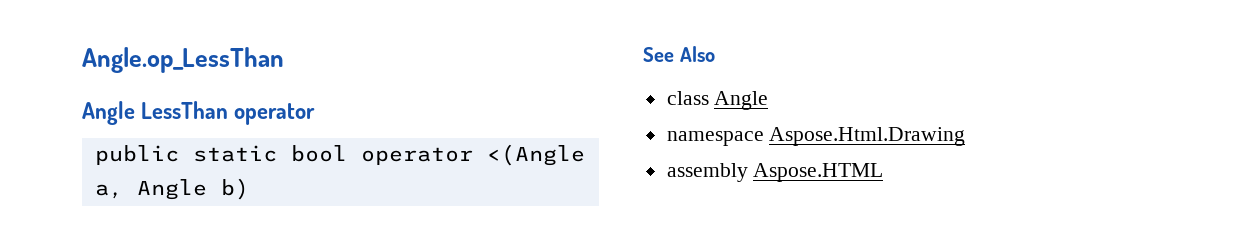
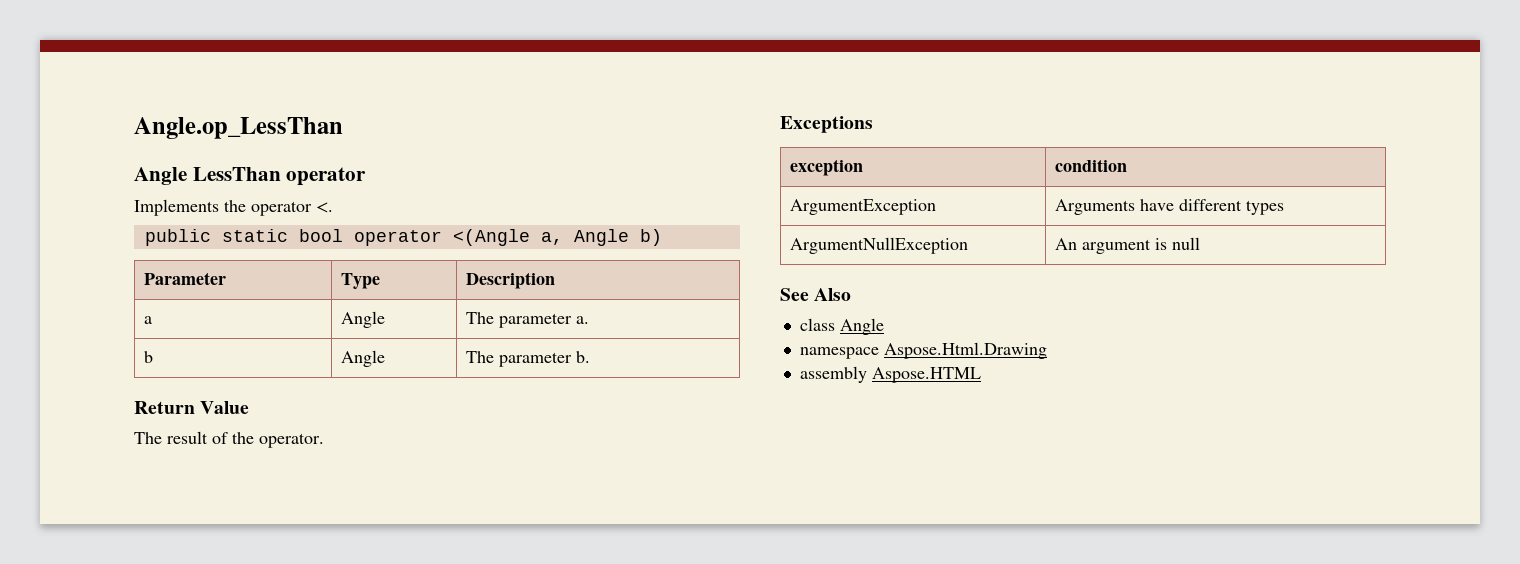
(316, 114) none -> [134,199,333,216] // Implements the operator <.
(249, 189) none -> [144,272,227,285] [341,273,381,289] [466,272,556,289] [144,316,153,324] [341,311,386,328] [466,312,590,328] [144,351,154,363] [341,350,386,367] [466,351,591,367] [134,401,250,414] [134,431,324,448] [780,116,873,133] [790,159,864,176] [1055,159,1128,172] [790,199,937,215] [1055,199,1285,215] [790,237,969,254] [1055,237,1201,254] // Parameter | Type | Description // a | Angle | The parameter a. // b | Angle | The parameter b. // Return Value // The result of the operator. // Exceptions // exception | condition // ArgumentException | Arguments have different types // ArgumentNullException | An argument is null

